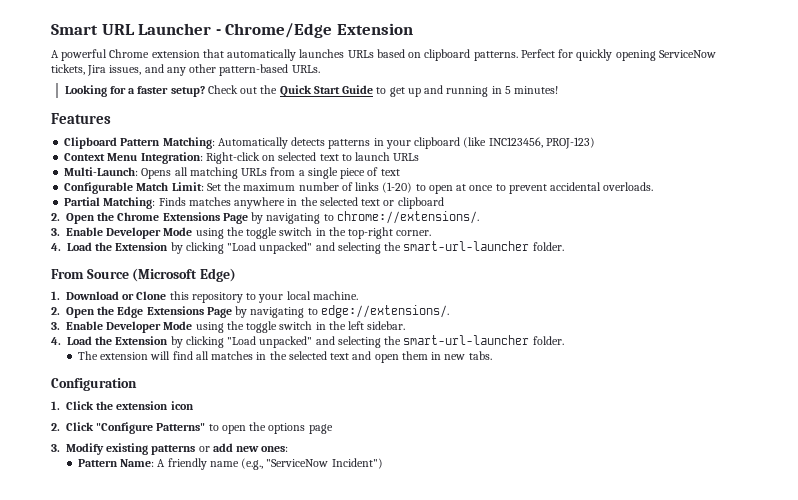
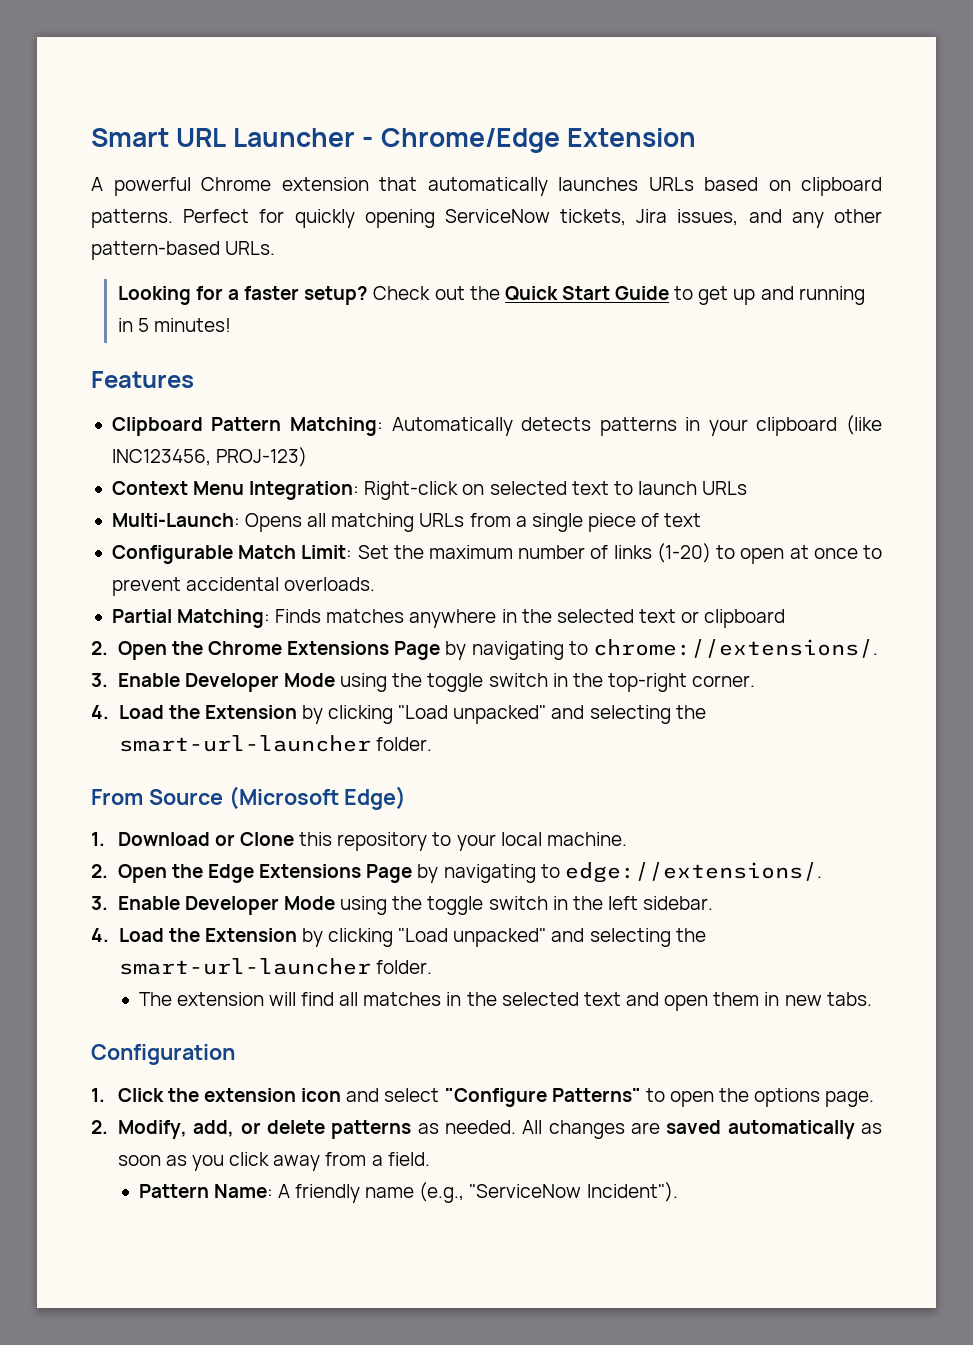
[51,422,94,431] // 2. Click -> [346,1088,440,1102] and select
[308,424,333,434] [51,443,289,455] page // 3. Modify existing patterns or add new ones: -> [825,1091,875,1107] [91,1120,882,1139] [117,1152,430,1171] page. // 2. Modify, add, or delete patterns as needed. All changes are saved automatically as soon as you click away from a field.
[331,458,383,469] Incident") -> [586,1182,678,1202] Incident").

